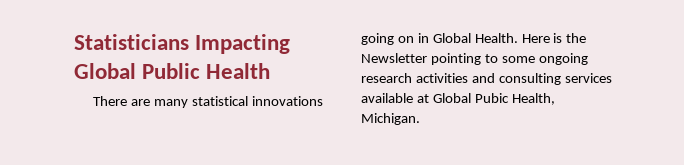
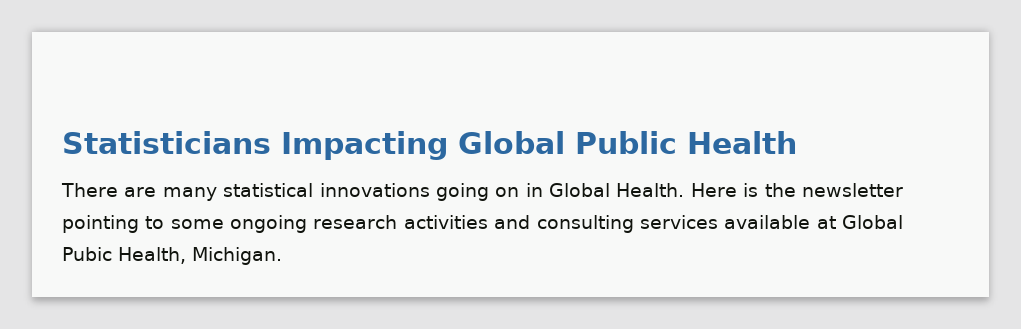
[361,53,427,63] Newsletter -> [801,183,903,197] newsletter

